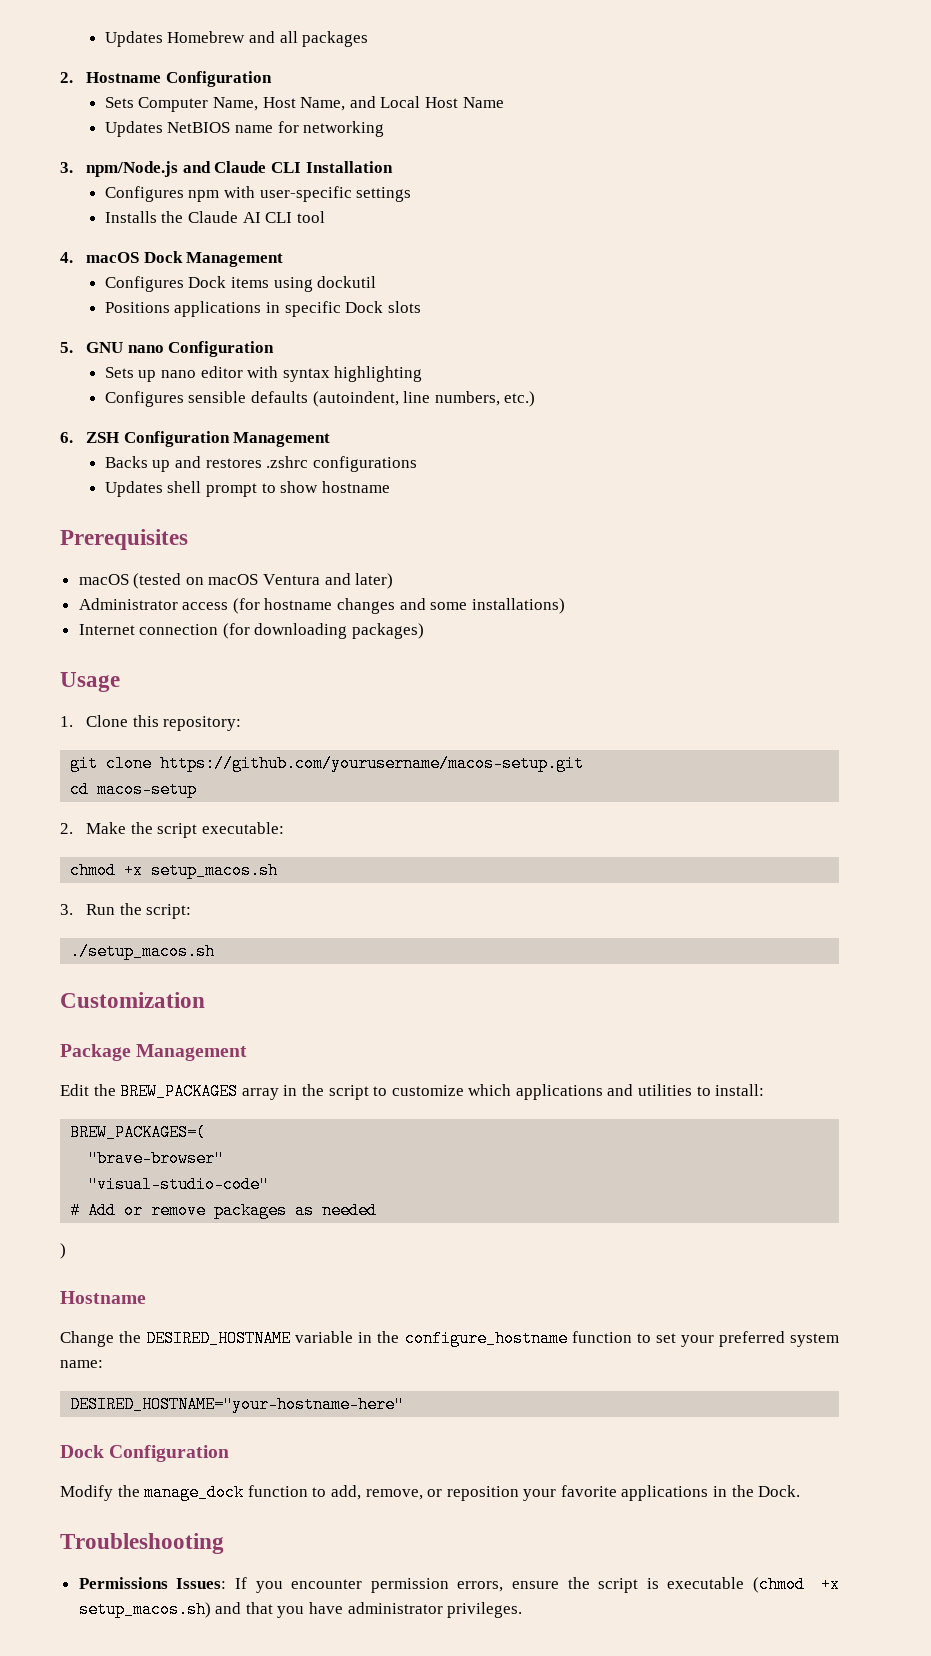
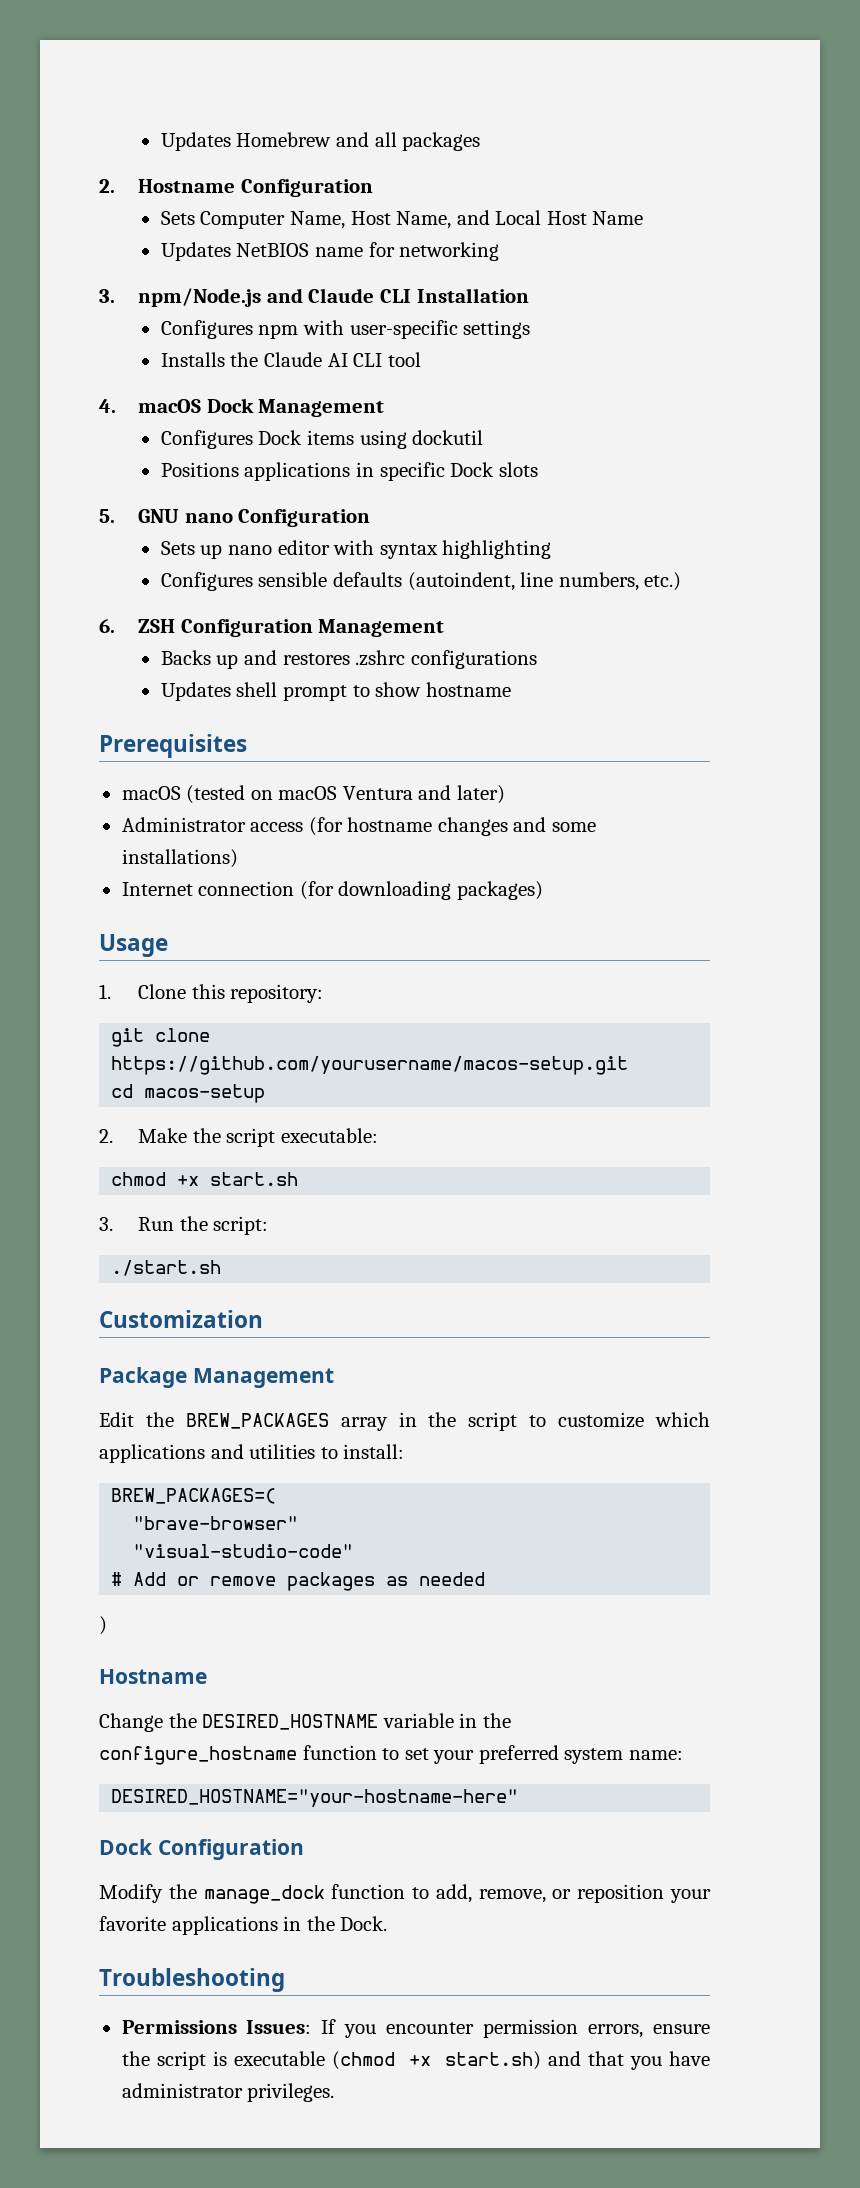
[151,862,279,879] setup_macos.sh -> [210,1172,299,1186] start.sh
[70,943,216,960] ./setup_macos.sh -> [111,1260,222,1276] ./start.sh
[78,1601,211,1618] setup_macos.sh) -> [444,2051,541,2070] start.sh)

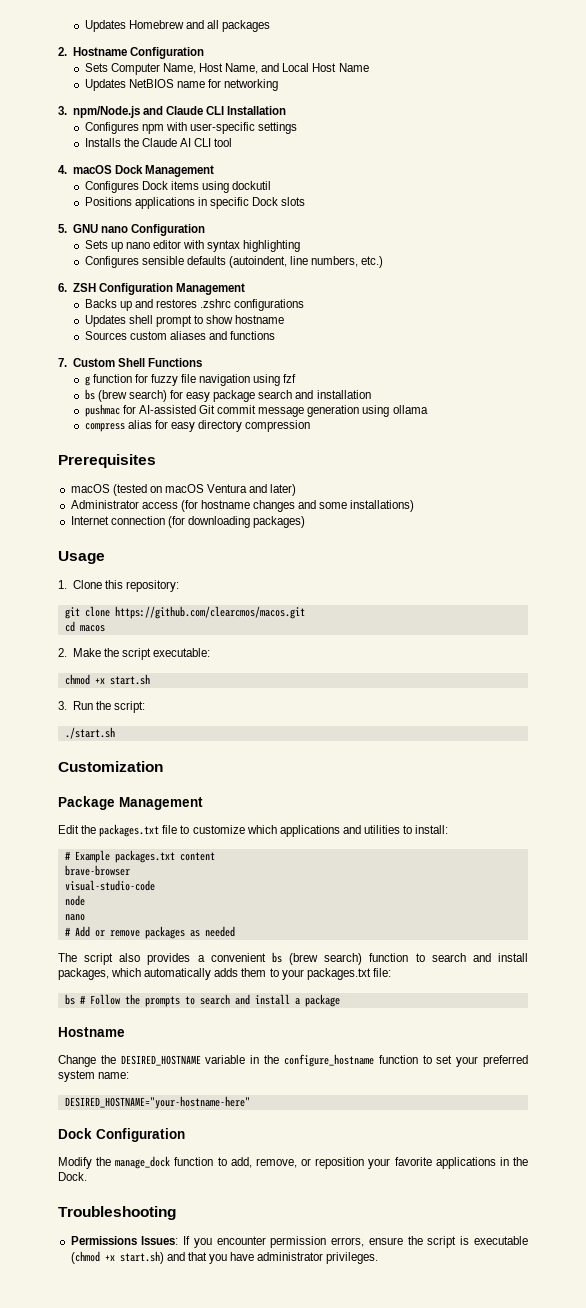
(511, 689) none -> [84,331,276,340] [58,358,202,367] [84,374,297,386] [84,389,371,402] [84,404,428,417] [84,420,311,432] // Sources custom aliases and functions // 7. Custom Shell Functions // g function for fuzzy file navigation using fzf // bs (brew search) for easy package search and installation // pushmac for AI-assisted Git commit message generation using ollama // compress alias for easy directory compression
[111,1056,629,1075] https://github.com/yourusername/macos-setup.git -> [114,606,305,619] https://github.com/clearcmos/macos.git
[144,1084,266,1103] macos-setup -> [79,625,105,632] macos
[185,1412,518,1431] BREW_PACKAGES array in the script -> [99,824,178,837] packages.txt file
[111,1488,277,1504] [133,1516,299,1530] [133,1544,354,1558] BREW_PACKAGES=( // "brave-browser" // "visual-studio-code" -> [64,850,215,863] [64,865,130,876] [64,880,155,891] [64,895,85,906] [64,914,85,921] # Example packages.txt content // brave-browser // visual-studio-code // node // nano
[99,1616,107,1635] ) -> [58,952,528,965] [58,968,391,980] [64,994,340,1007] The script also provides a convenient bs (brew search) function to search and install packages, which automatically adds them to your packages.txt file: // bs # Follow the prompts to search and install a package

